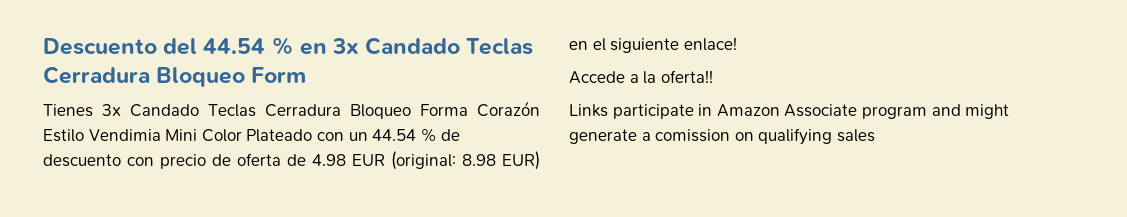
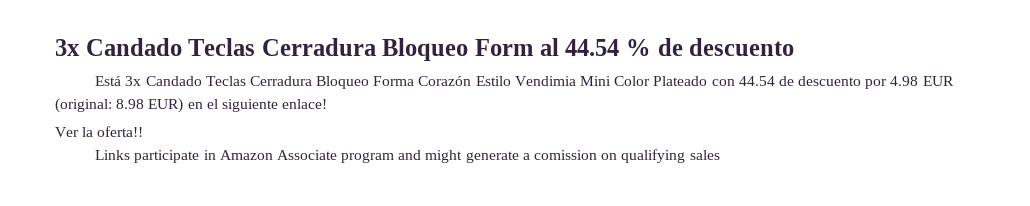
[43,37,327,55] Descuento del 44.54 % en -> (55, 47) none
[43,104,93,117] // Tienes -> [539,38,795,56] [95,76,122,86] al 44.54 % de descuento // Está
[348,128,461,142] [43,153,306,169] un 44.54 % de descuento con precio de oferta de -> [738,76,888,89] 44.54 de descuento por
[569,71,639,84] Accede a -> [55,127,79,137] Ver

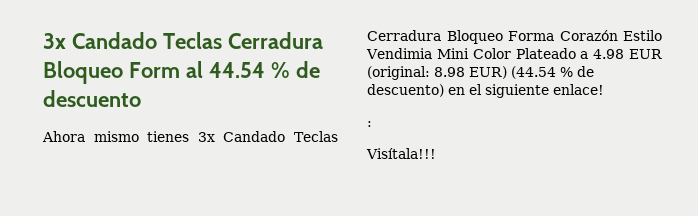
[95,76,122,86] Está -> [42,131,190,142] Ahora mismo tienes
[711,76,888,89] con 44.54 de descuento por -> [580,51,589,59] a
(184, 105) none -> [511,66,594,79] [367,84,444,97] (44.54 % de descuento)
[55,126,144,137] [95,149,720,163] Ver la oferta!! // Links participate in Amazon Associate program and might generate a comission on qualifying sales -> [367,121,372,127] [366,148,436,159] : // Visítala!!!

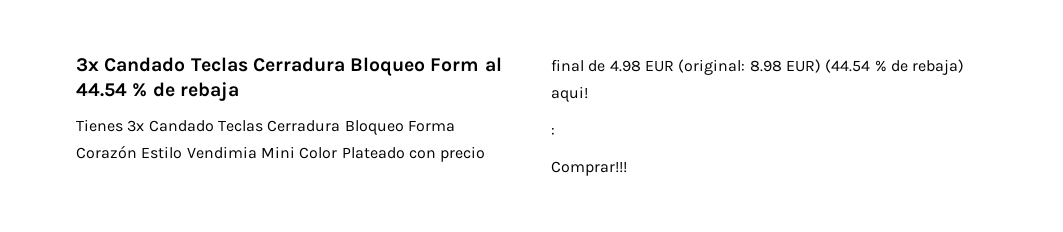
[43,90,141,107] [42,131,190,142] descuento // Ahora mismo tienes -> [179,82,239,101] [76,119,123,132] rebaja // Tienes
[580,51,589,59] a -> [408,146,486,162] [551,59,606,72] con precio final de
[367,84,604,98] descuento) en el siguiente enlace! -> [912,59,965,75] [551,86,588,102] rebaja) aqui!
[366,148,436,159] Visítala!!! -> [551,161,627,176] Comprar!!!

